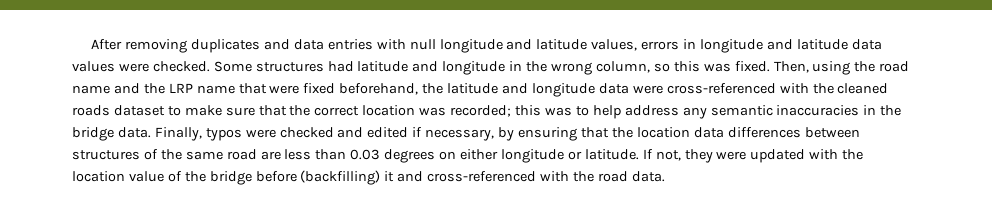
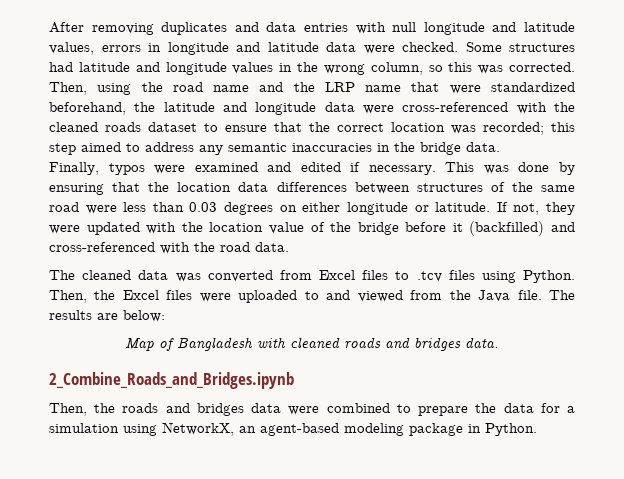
[72,61,115,72] values -> (356, 47) none
(506, 68) none -> [232,62,274,74] values
[734,61,770,72] fixed. -> [508,62,575,72] corrected.
[303,83,336,94] fixed -> [490,82,575,92] standardized
[184,105,255,116] make sure -> [225,125,267,132] ensure
[544,105,621,119] was to help -> [49,142,140,155] step aimed to
(151, 132) none -> (500, 147) //
[279,127,334,138] checked -> [194,162,258,172] examined
[425,129,495,141] necessary, -> [368,162,550,175] necessary. This was done
[260,151,281,160] are -> [85,205,117,214] were
[300,170,395,185] (backfilling) it -> [452,221,545,236] it (backfilled)
(665, 176) none -> [49,270,576,283] [49,290,575,303] [49,310,165,322] [125,337,499,351] [49,372,294,389] [49,403,575,416] [49,422,537,436] // The cleaned data was converted from Excel files to .tcv files using Python. Then, the Excel files were uploaded to and viewed from the Java file. The results are below: // Map of Bangladesh with cleaned roads and bridges data. // 2_Combine_Roads_and_Bridges.ipynb // Then, the roads and bridges data were combined to prepare the data for a simulation using NetworkX, an agent-based modeling package in Python.

